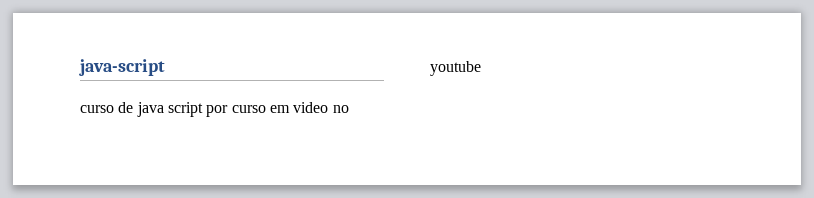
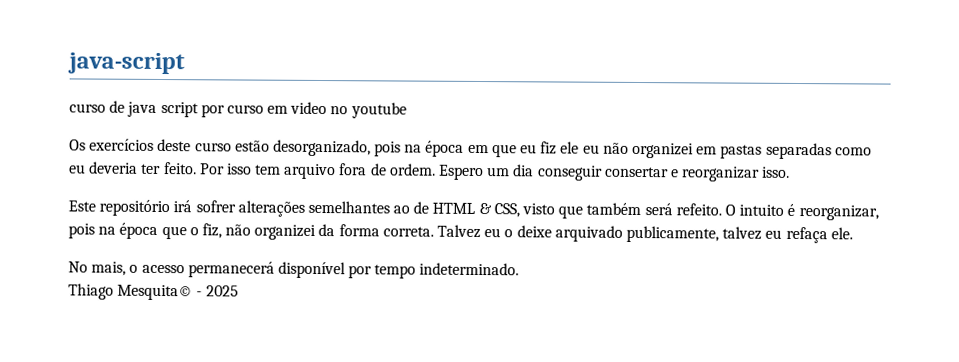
(481, 68) none -> [69,138,872,160] [69,161,791,182] [68,199,879,221] [68,222,853,244] [68,261,520,279] [68,283,239,301] // Os exercícios deste curso estão desorganizado, pois na época em que eu fiz ele eu não organizei em pastas separadas como eu deveria ter feito. Por isso tem arquivo fora de ordem. Espero um dia conseguir consertar e reorganizar isso. // Este repositório irá sofrer alterações semelhantes ao de HTML & CSS, visto que também será refeito. O intuito é reorganizar, pois na época que o fiz, não organizei da forma correta. Talvez eu o deixe arquivado publicamente, talvez eu refaça ele. // No mais, o acesso permanecerá disponível por tempo indeterminado. // Thiago Mesquita© - 2025

